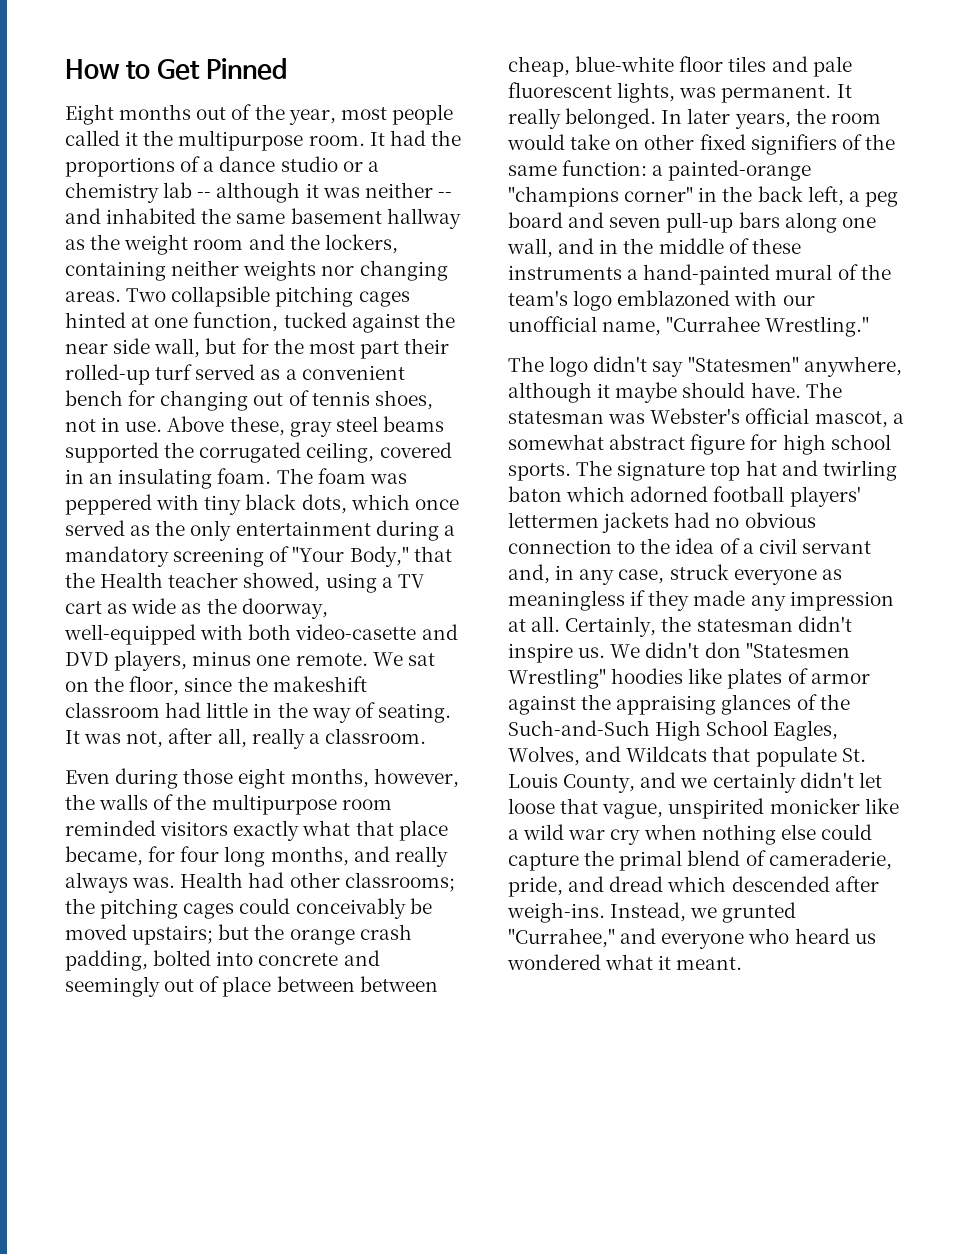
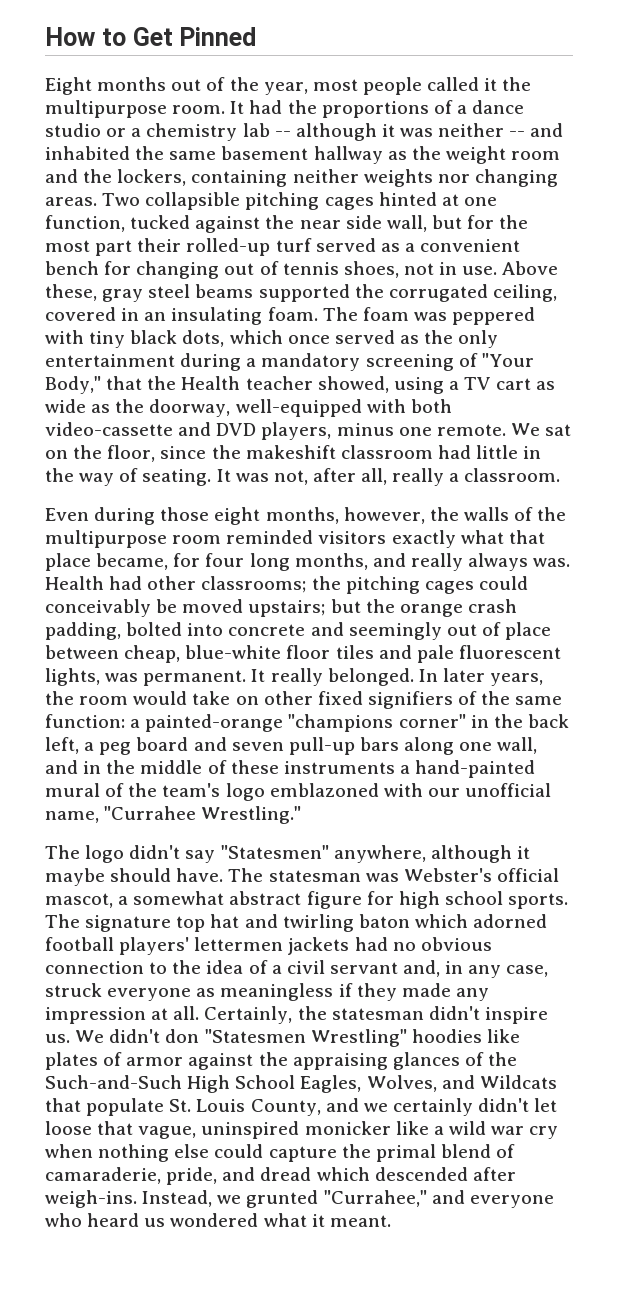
[295,624,417,640] video-casette -> [45,422,173,436] video-cassette
[359,976,438,992] between -> (119, 652) none
[668,798,765,819] unspirited -> [201,1121,300,1139] uninspired
[768,850,892,870] cameraderie, -> [45,1167,161,1184] camaraderie,

